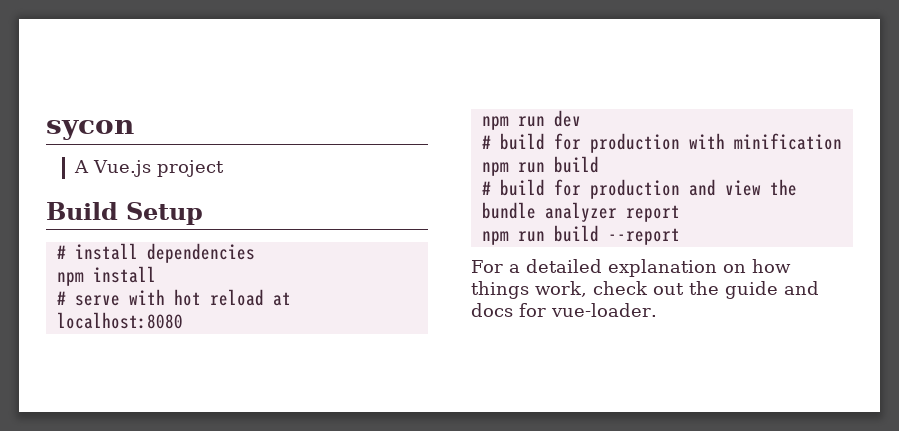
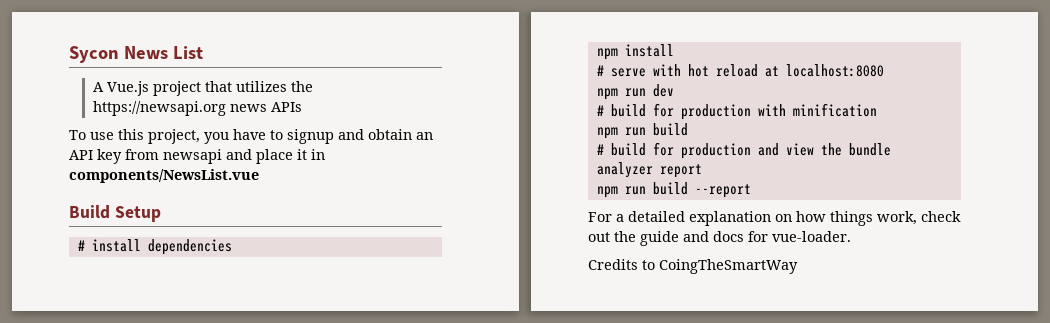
[46,120,134,140] sycon -> [69,46,203,63] Sycon News List
(224, 168) none -> [204,81,313,92] [92,101,302,116] [69,129,433,144] [69,149,325,164] [69,169,259,183] that utilizes the https://newsapi.org news APIs // To use this project, you have to signup and obtain an API key from newsapi and place it in components/NewsList.vue
(657, 310) none -> [588,259,798,274] // Credits to CoingTheSmartWay

